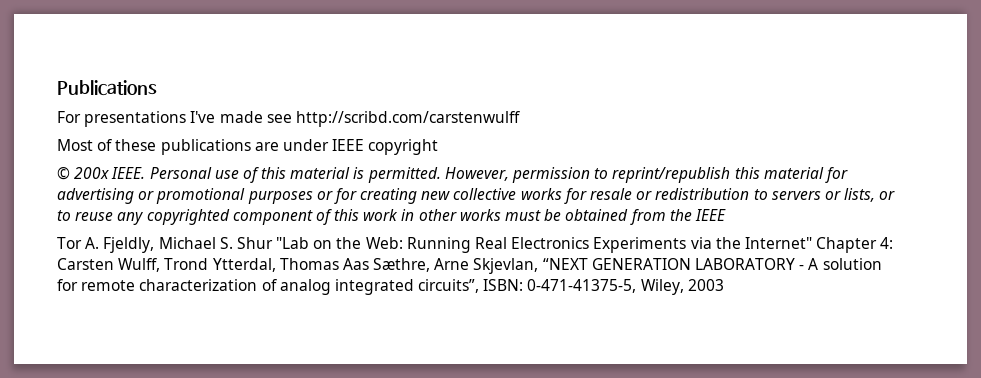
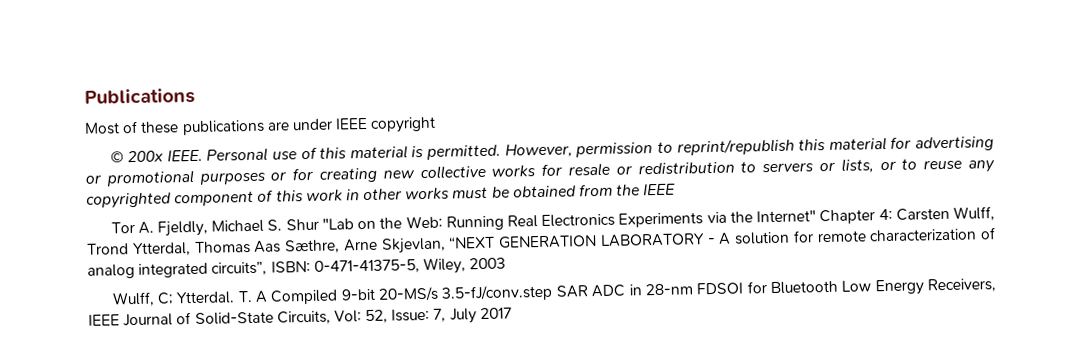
[57,111,520,127] // For presentations I've made see http://scribd.com/carstenwulff -> (195, 96) none
(724, 285) none -> [111,278,997,307] [88,307,512,327] // Wulff, C; Ytterdal. T. A Compiled 9-bit 20-MS/s 3.5-fJ/conv.step SAR ADC in 28-nm FDSOI for Bluetooth Low Energy Receivers, IEEE Journal of Solid-State Circuits, Vol: 52, Issue: 7, July 2017

